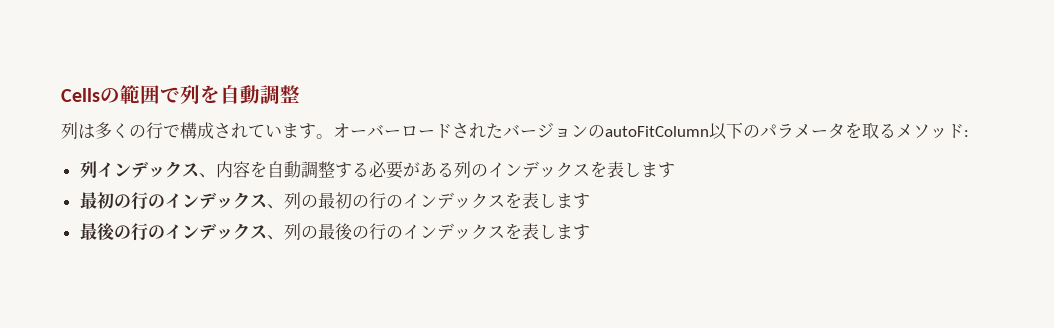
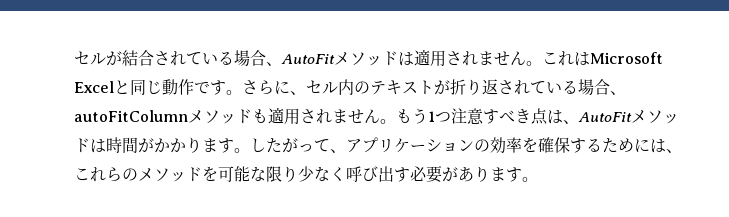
[61,85,300,105] [61,122,969,140] [79,161,675,179] [79,192,590,210] [79,223,590,241] Cellsの範囲で列を自動調整 // 列は多くの行で構成されています。オーバーロードされたバージョンのautoFitColumn以下のパラメータを取るメソッド: // 列インデックス、内容を自動調整する必要がある列のインデックスを表します // 最初の行のインデックス、列の最初の行のインデックスを表します // 最後の行のインデックス、列の最後の行のインデックスを表します -> [74,49,663,67] [74,79,626,95] [74,107,679,125] [74,137,682,154] [74,166,538,183] セルが結合されている場合、AutoFitメソッドは適用されません。これはMicrosoft Excelと同じ動作です。さらに、セル内のテキストが折り返されている場合、autoFitColumnメソッドも適用されません。もう1つ注意すべき点は、AutoFitメソッドは時間がかかります。したがって、アプリケーションの効率を確保するためには、これらのメソッドを可能な限り少なく呼び出す必要があります。

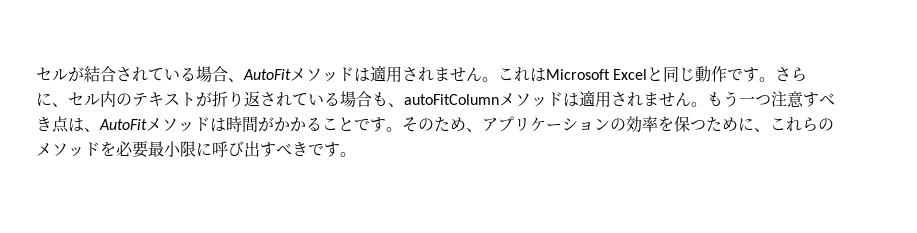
(610, 87) none -> [372,92,388,106] も
[252,109,268,123] も -> [563,93,579,107] は
[428,111,435,122] 1 -> [739,96,755,105] 一
[186,137,330,153] ります。したがって -> [306,117,466,132] ることです。そのため
[538,137,666,153] 確保するためには -> [674,116,754,132] 保つために
[218,166,506,183] 可能な限り少なく呼び出す必要がありま -> [116,141,324,158] 必要最小限に呼び出すべきで

